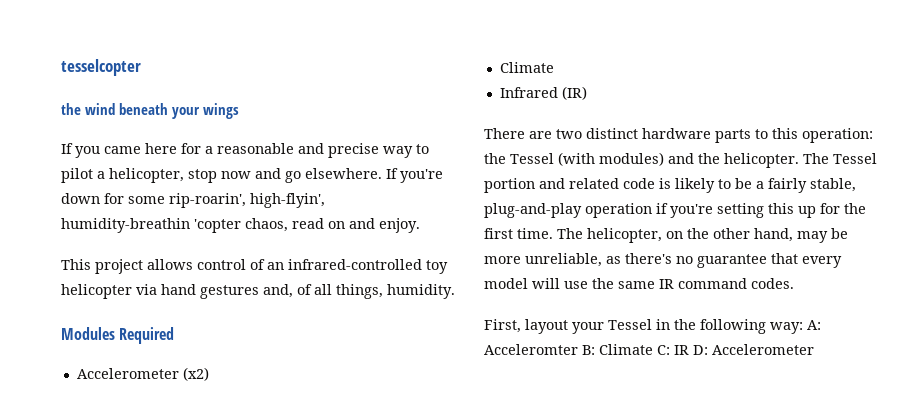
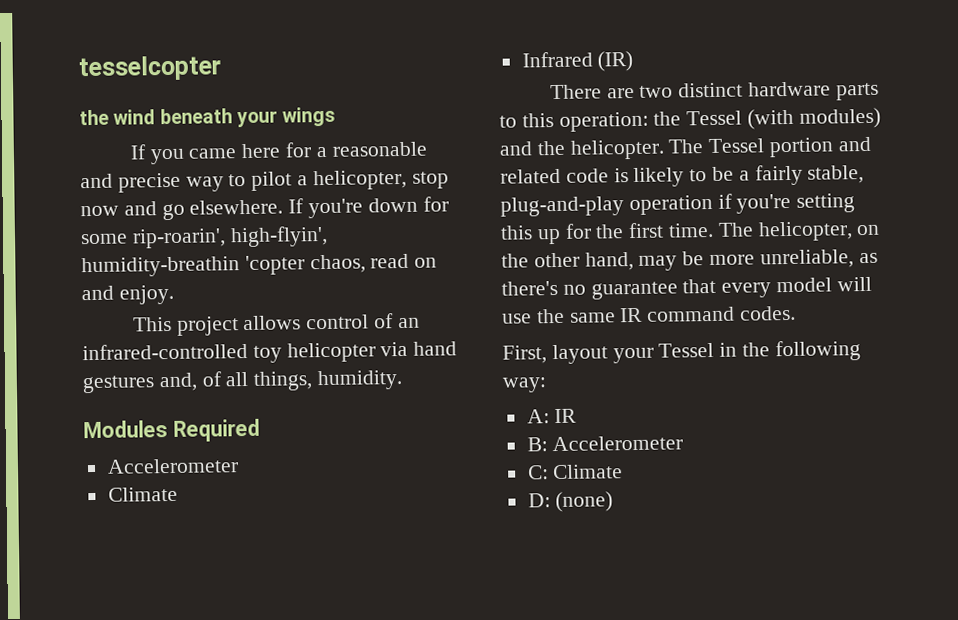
[182,367,209,381] (x2) -> (239, 466) none
[807,320,821,330] [484,344,814,355] A: Acceleromter B: Climate C: IR D: Accelerometer -> [526,408,578,424] [526,435,684,452] [527,464,624,480] [527,491,614,513] // A: IR // B: Accelerometer // C: Climate // D: (none)

